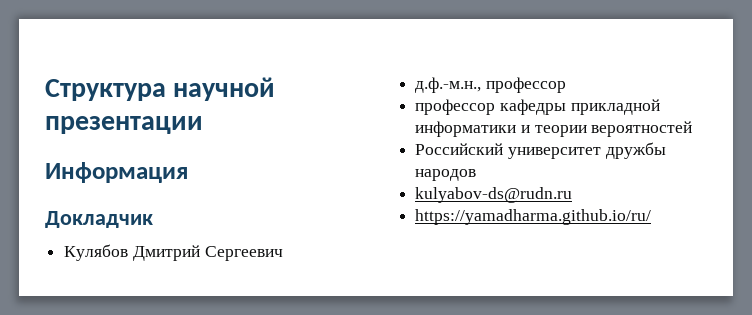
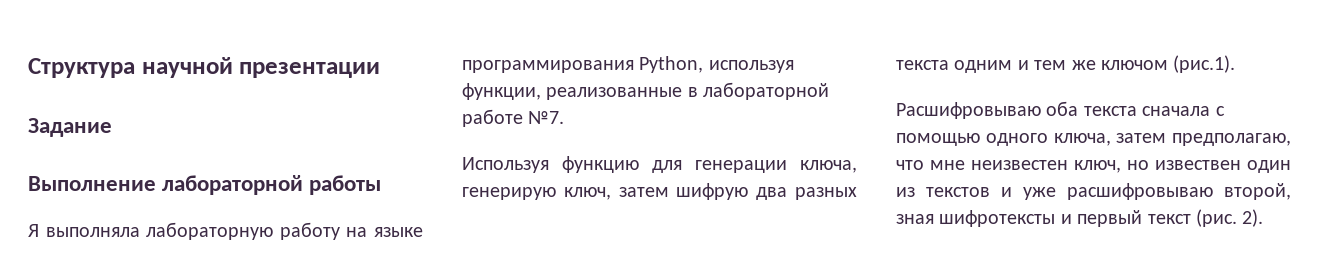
[45,162,188,183] [45,211,153,228] [64,244,283,261] [415,77,566,93] [415,99,660,115] [415,121,693,137] [415,142,666,159] [415,169,477,181] [415,187,573,203] [415,209,652,225] Информация // Докладчик // Кулябов Дмитрий Сергеевич // д.ф.-м.н., профессор // профессор кафедры прикладной информатики и теории вероятностей // Российский университет дружбы народов // kulyabov-ds@rudn.ru // https://yamadharma.github.io/ru/ -> [28,118,112,137] [28,175,382,195] [28,222,423,240] [462,56,794,73] [462,82,830,100] [462,109,565,127] [462,156,857,173] [462,183,857,200] [896,55,1236,73] [896,101,1225,119] [896,133,1291,146] [896,160,1291,173] [896,183,1291,200] [896,209,1264,227] Задание // Выполнение лабораторной работы // Я выполняла лабораторную работу на языке программирования Python, используя функции, реализованные в лабораторной работе №7. // Используя функцию для генерации ключа, генерирую ключ, затем шифрую два разных текста одним и тем же ключом (рис.1). // Расшифровываю оба текста сначала с помощью одного ключа, затем предполагаю, что мне неизвестен ключ, но извествен один из текстов и уже расшифровываю второй, зная шифротексты и первый текст (рис. 2).

